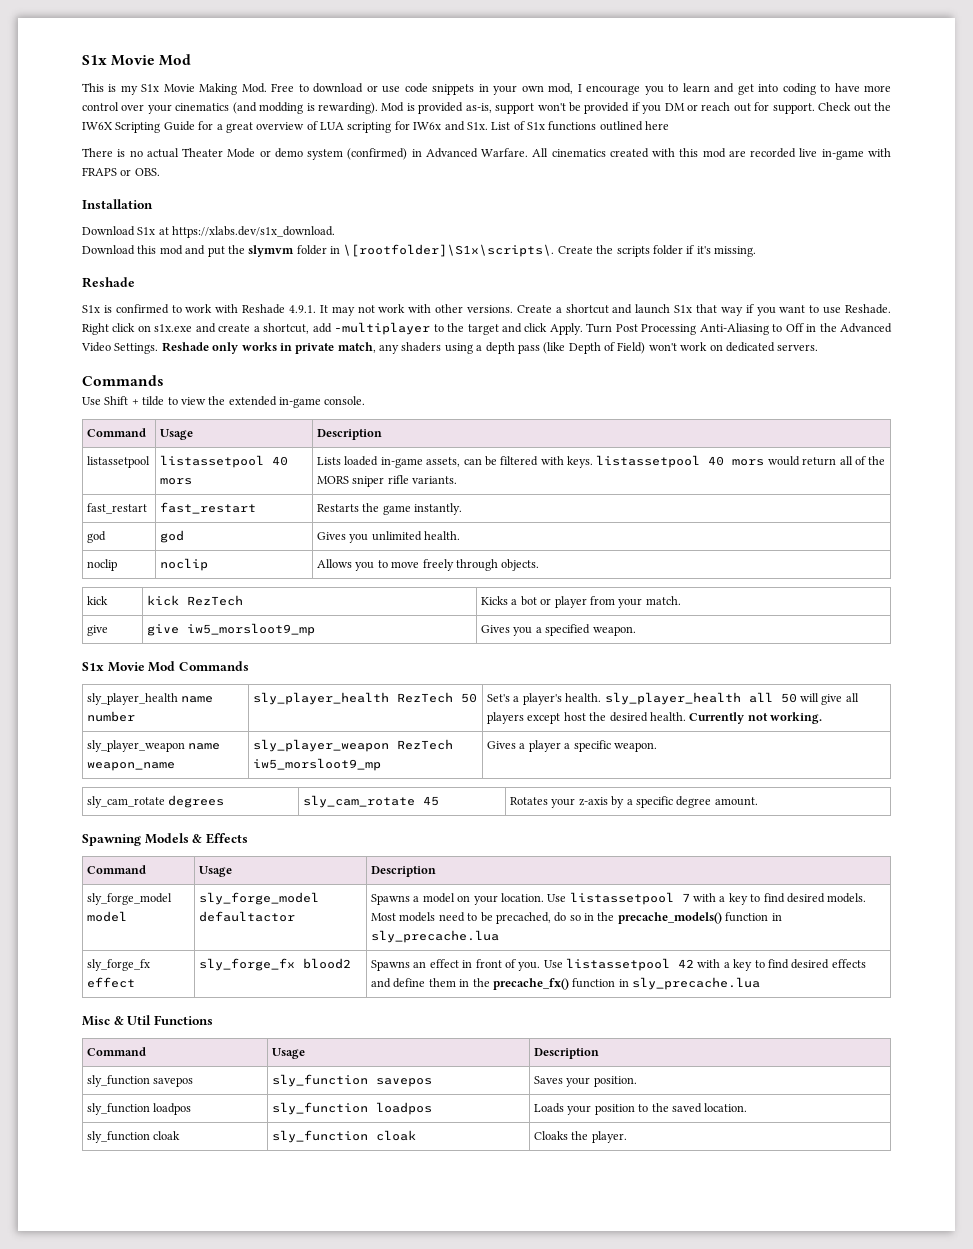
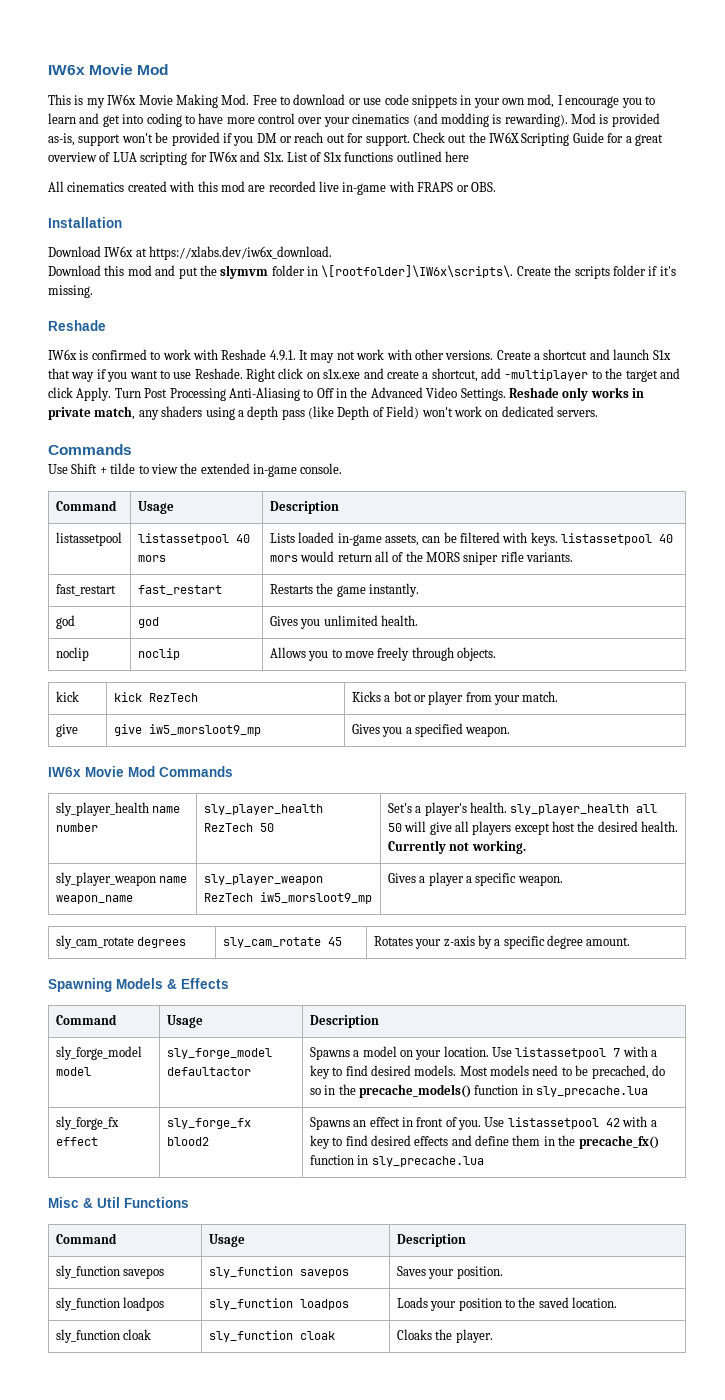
[82,55,107,65] S1x -> [48,65,85,75] IW6x
[141,84,160,92] S1x -> [107,94,137,105] IW6x
[82,148,529,160] There is no actual Theater Mode or demo system (confirmed) in Advanced Warfare. -> (469, 156) none
[137,226,336,238] S1x at https://xlabs.dev/s1x_download. -> [104,246,333,260] IW6x at https://xlabs.dev/iw6x_download.
[343,244,555,257] \[rootfolder]\S1x\scripts\. -> [321,265,514,278] \[rootfolder]\IW6x\scripts\.
[82,305,100,313] S1x -> [48,349,77,360] IW6x
[82,662,104,671] S1x -> [48,767,81,777] IW6x

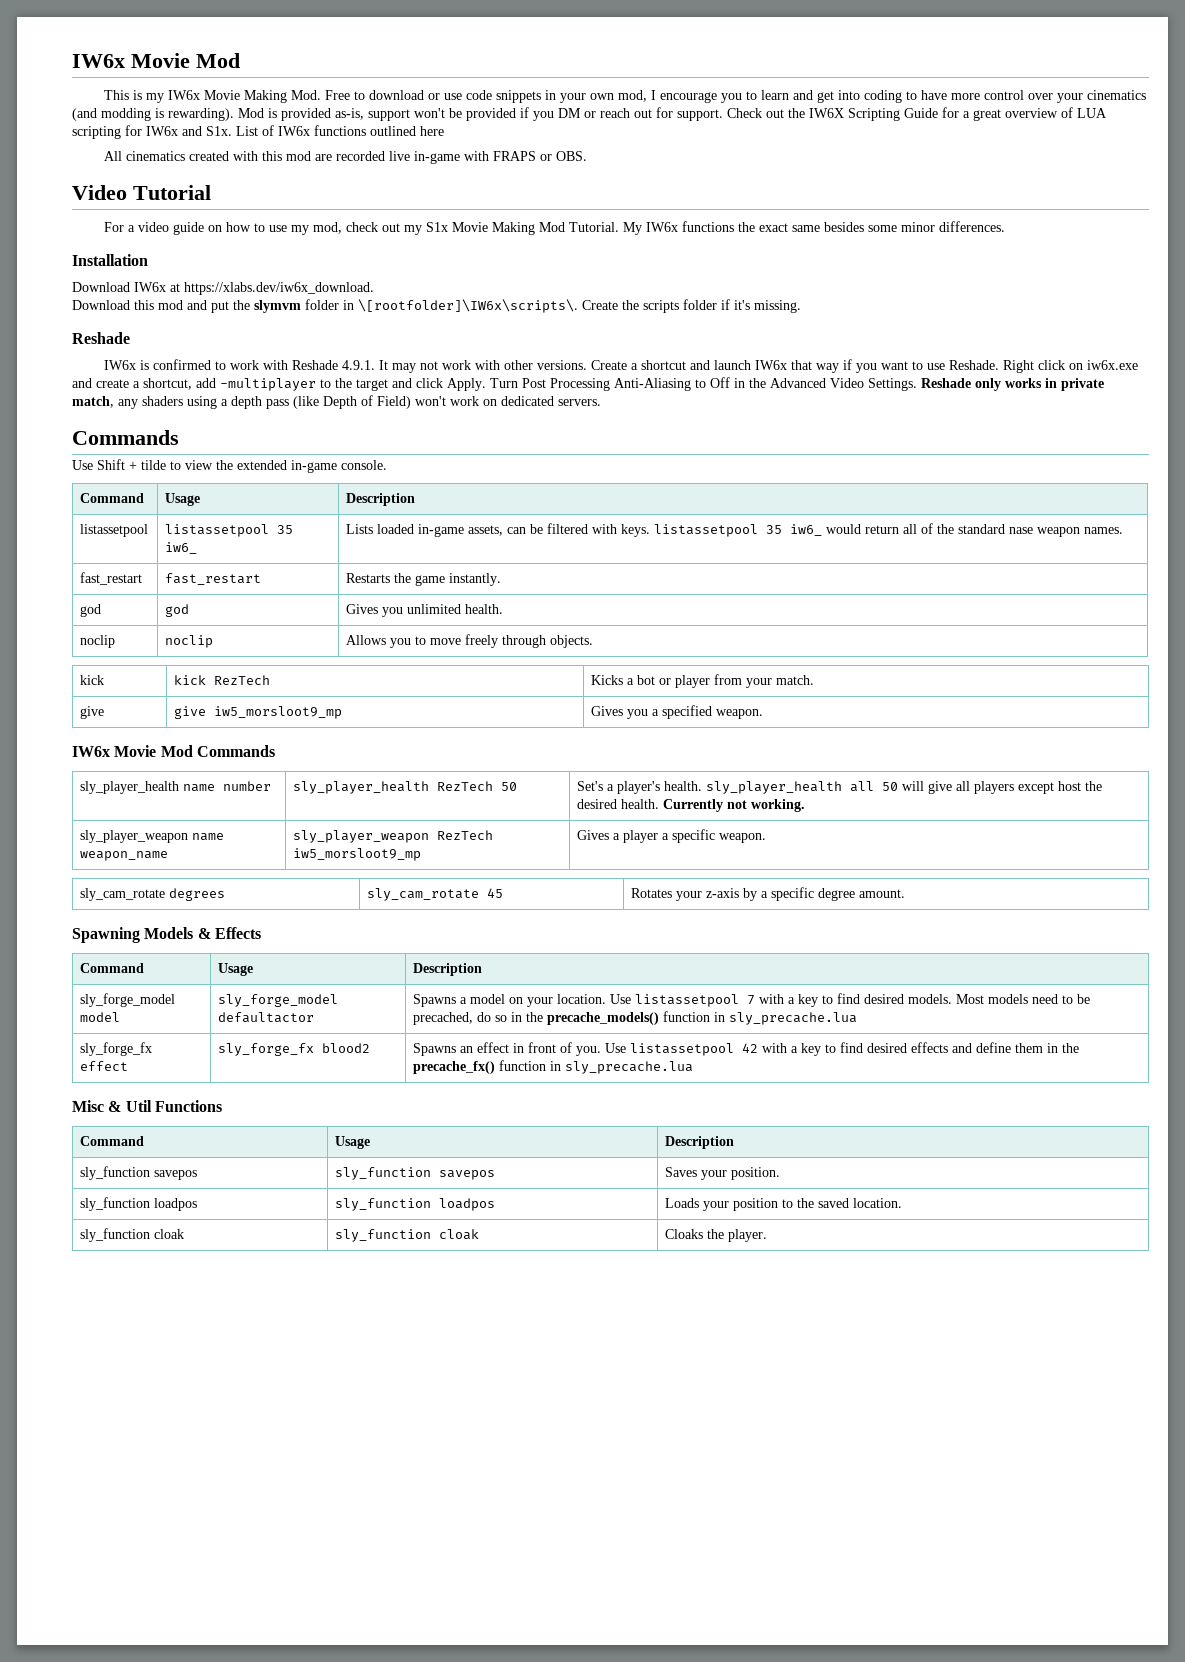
[323,152,342,162] S1x -> [278,126,310,136] IW6x
(496, 187) none -> [72,185,211,200] [103,221,1005,235] // Video Tutorial // For a video guide on how to use my mod, check out my S1x Movie Making Mod Tutorial. My IW6x functions the exact same besides some minor differences.
[652,350,671,360] S1x -> [754,360,787,370] IW6x
[323,369,361,379] s1x.exe -> [1086,360,1138,370] iw6x.exe
[235,534,250,543] [137,555,166,562] 40 mors -> [277,525,294,534] [165,542,198,554] 35 iw6_
[659,534,674,543] [269,555,298,562] 40 mors -> [766,524,823,536] 35 iw6_
[426,551,574,565] MORS sniper rifle variants. -> [958,524,1124,537] standard nase weapon names.

